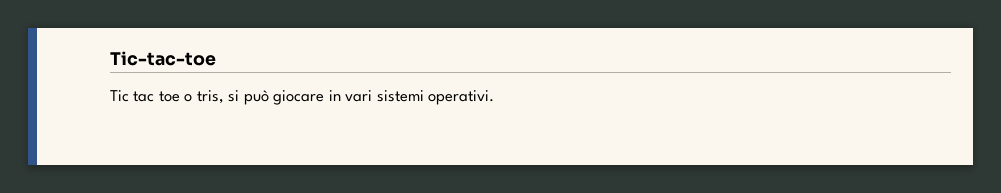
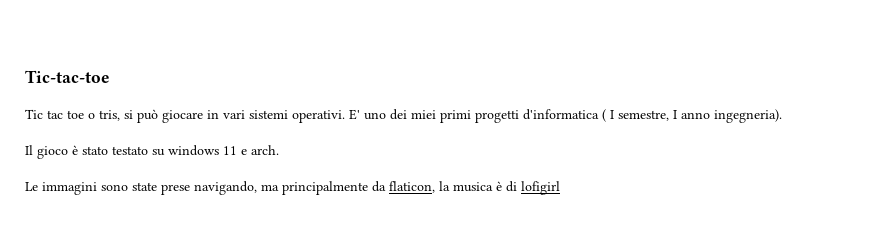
(495, 97) none -> [349,109,782,123] [25,145,279,159] [25,181,560,195] E' uno dei miei primi progetti d'informatica ( I semestre, I anno ingegneria). // Il gioco è stato testato su windows 11 e arch. // Le immagini sono state prese navigando, ma principalmente da flaticon, la musica è di lofigirl

